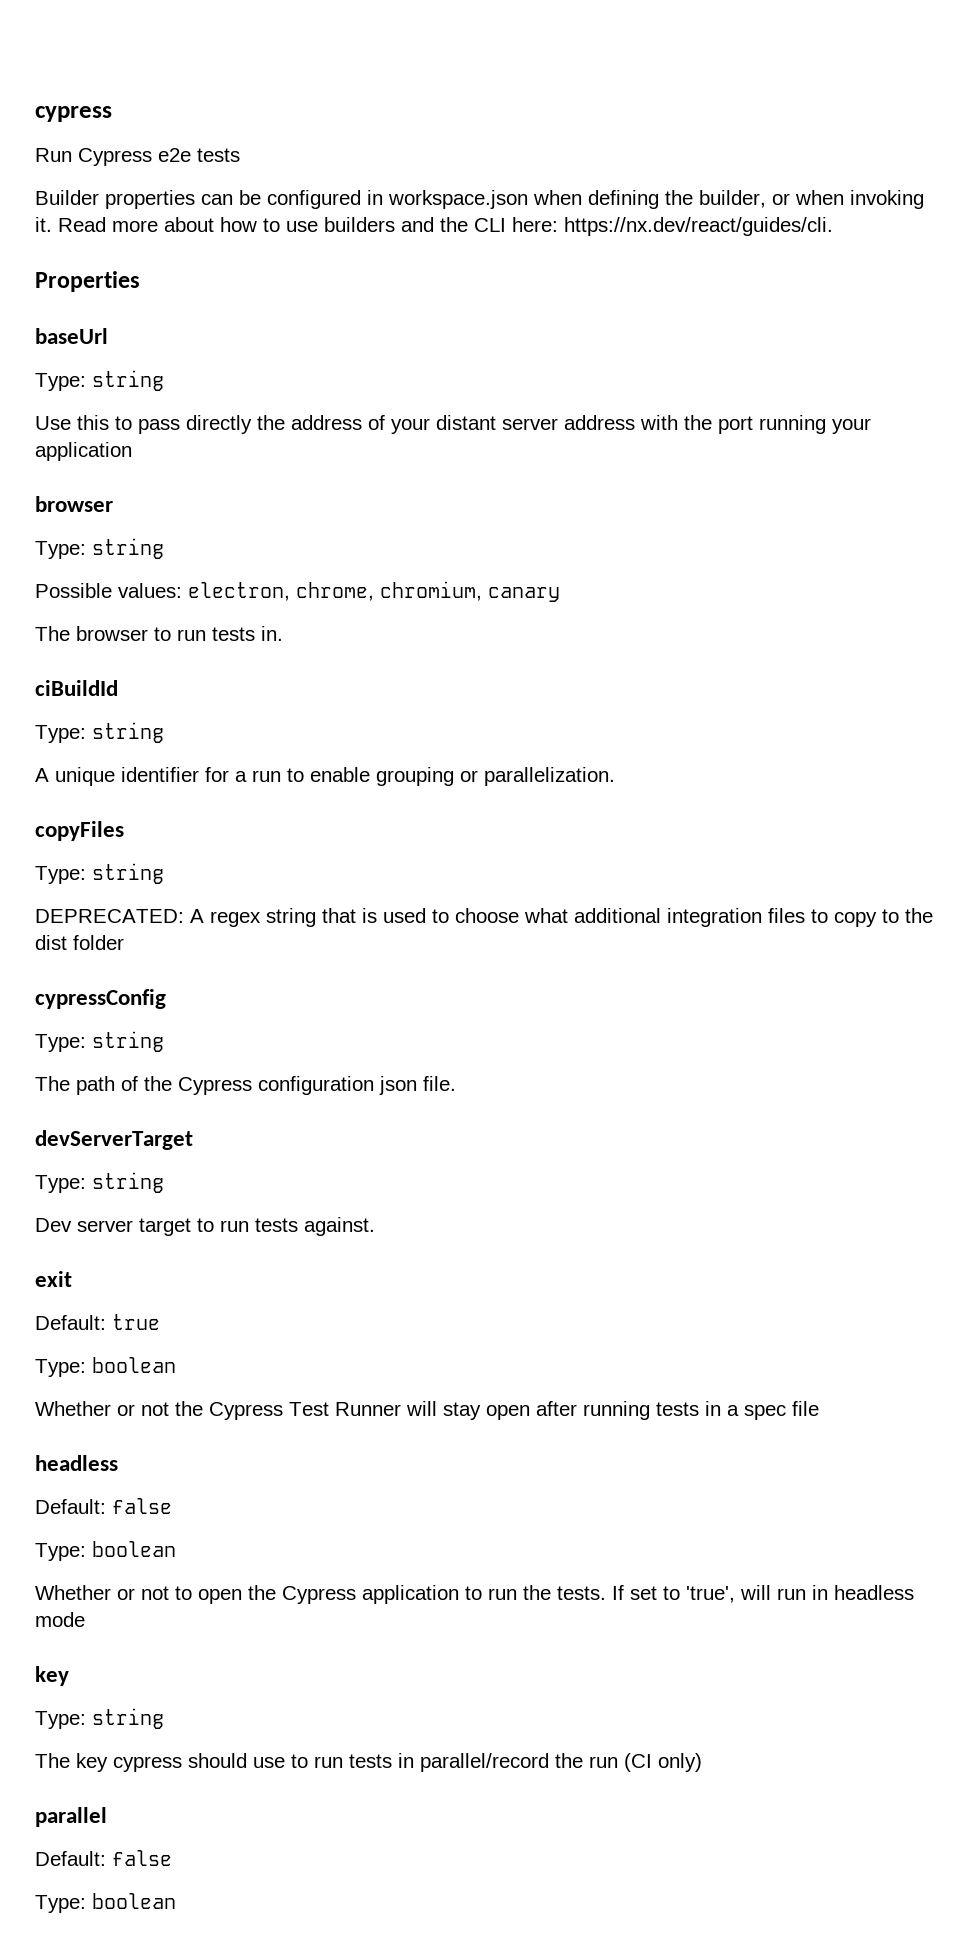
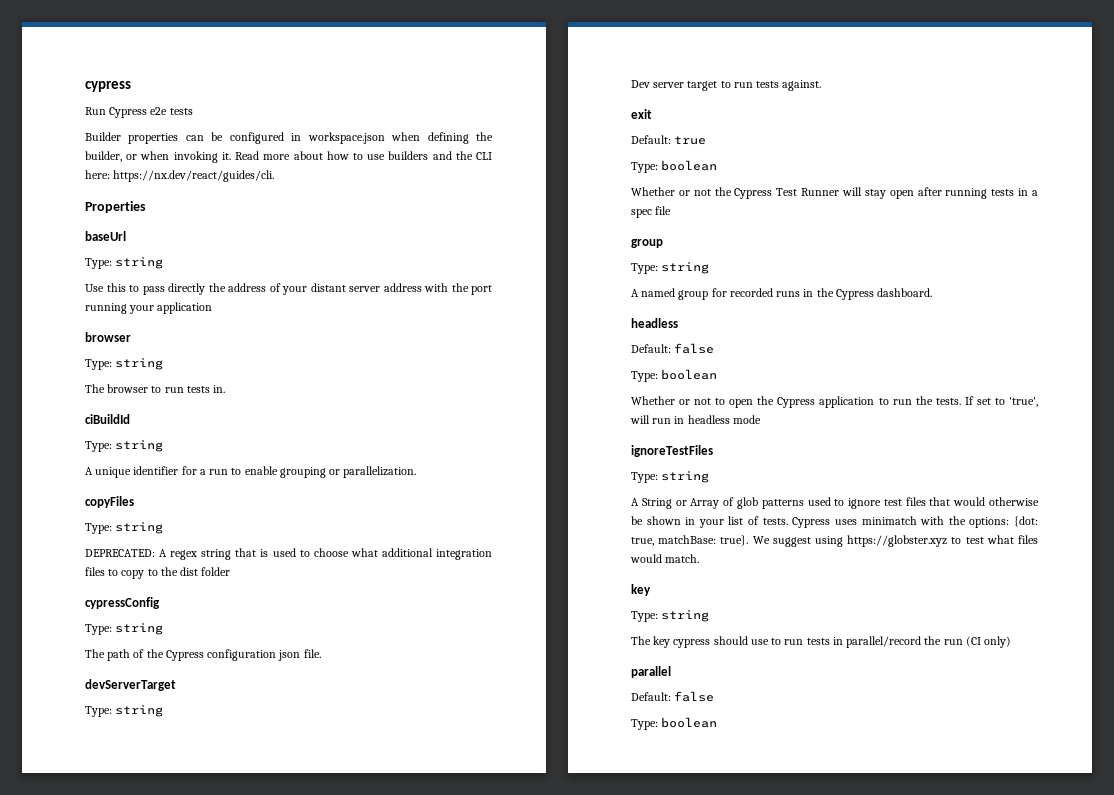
[35,581,560,602] // Possible values: electron, chrome, chromium, canary -> (164, 364) none
(819, 1408) none -> [631,239,663,248] [631,262,710,274] [631,288,933,300] // group // Type: string // A named group for recorded runs in the Cypress dashboard.
(85, 1619) none -> [631,445,713,457] [631,471,710,483] [631,497,1039,509] [631,516,1038,528] [631,535,1038,547] [630,554,700,563] // ignoreTestFiles // Type: string // A String or Array of glob patterns used to ignore test files that would otherwise be shown in your list of tests. Cypress uses minimatch with the options: {dot: true, matchBase: true}. We suggest using https://globster.xyz to test what files would match.

